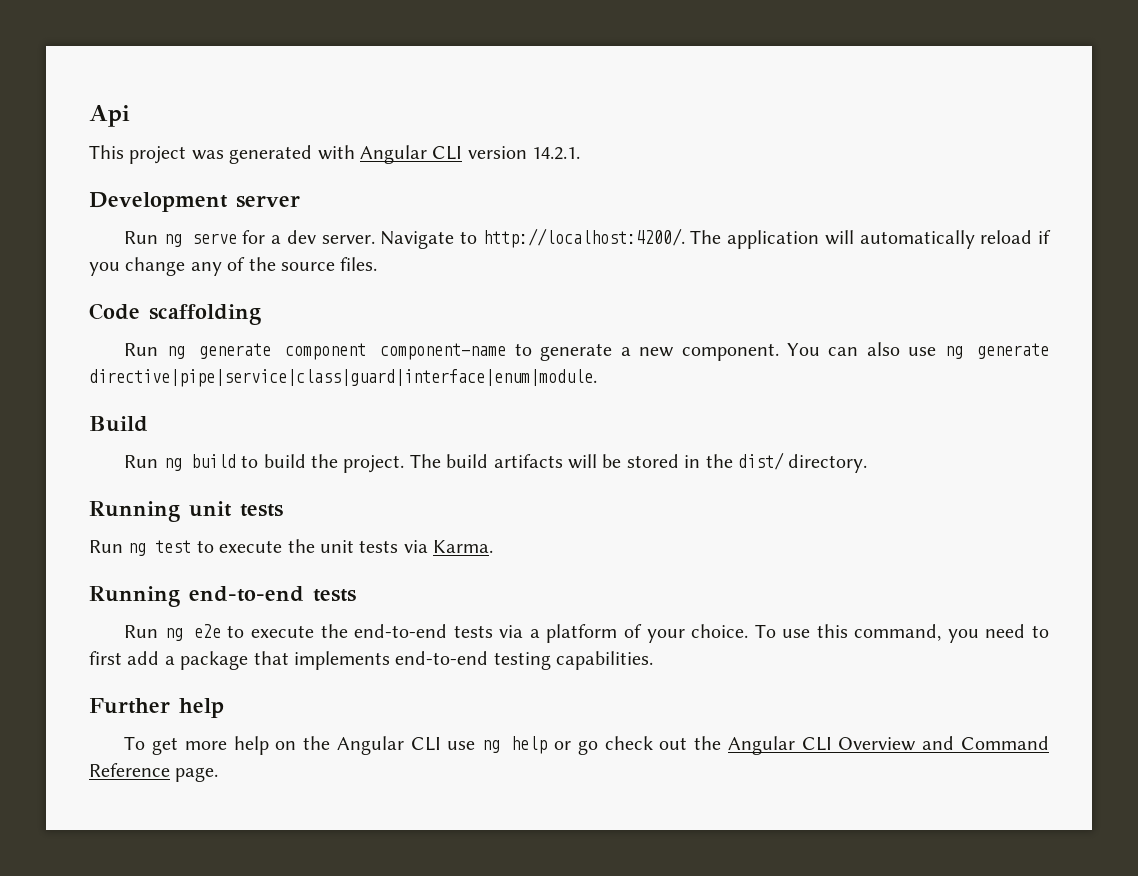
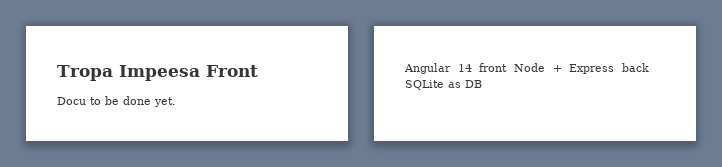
[89,105,130,127] [89,145,581,164] [89,192,300,212] [124,228,1051,249] [89,257,378,276] [89,303,261,325] [124,342,1049,361] [89,369,597,387] [89,416,148,432] [124,452,868,473] [89,501,283,522] [89,539,494,556] [89,586,356,607] [124,624,1050,643] [89,651,654,670] [89,698,224,718] [124,736,1049,755] [89,763,219,782] Api // This project was generated with Angular CLI version 14.2.1. // Development server // Run ng serve for a dev server. Navigate to http://localhost:4200/. The application will automatically reload if you change any of the source files. // Code scaffolding // Run ng generate component component-name to generate a new component. You can also use ng generate directive|pipe|service|class|guard|interface|enum|module. // Build // Run ng build to build the project. The build artifacts will be stored in the dist/ directory. // Running unit tests // Run ng test to execute the unit tests via Karma. // Running end-to-end tests // Run ng e2e to execute the end-to-end tests via a platform of your choice. To use this command, you need to first add a package that implements end-to-end testing capabilities. // Further help // To get more help on the Angular CLI use ng help or go check out the Angular CLI Overview and Command Reference page. -> [57,65,258,81] [57,96,176,107] [404,63,649,74] [405,80,482,90] Tropa Impeesa Front // Docu to be done yet. // Angular 14 front Node + Express back SQLite as DB

